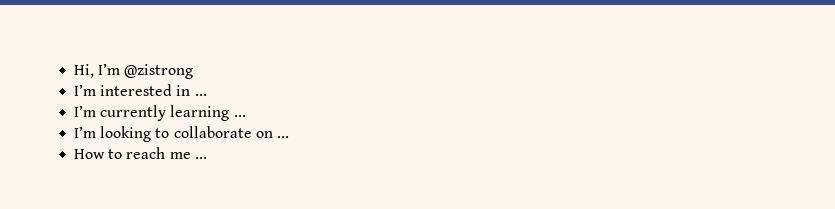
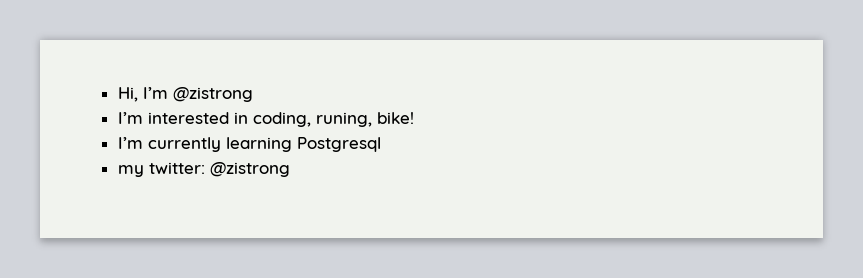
[194,94,207,96] ... -> [252,112,414,127] coding, runing, bike!
[233,115,246,117] [74,126,289,142] [74,147,207,159] ... // I’m looking to collaborate on ... // How to reach me ... -> [296,137,381,152] [117,162,290,177] Postgresql // my twitter: @zistrong

